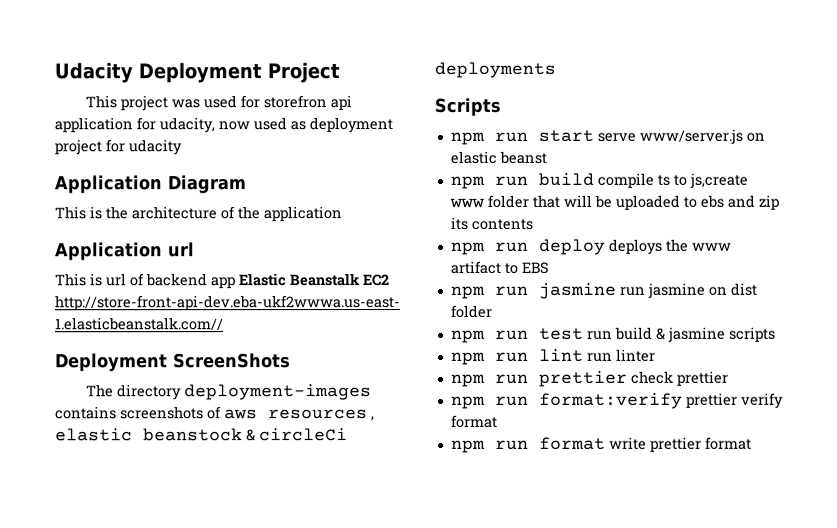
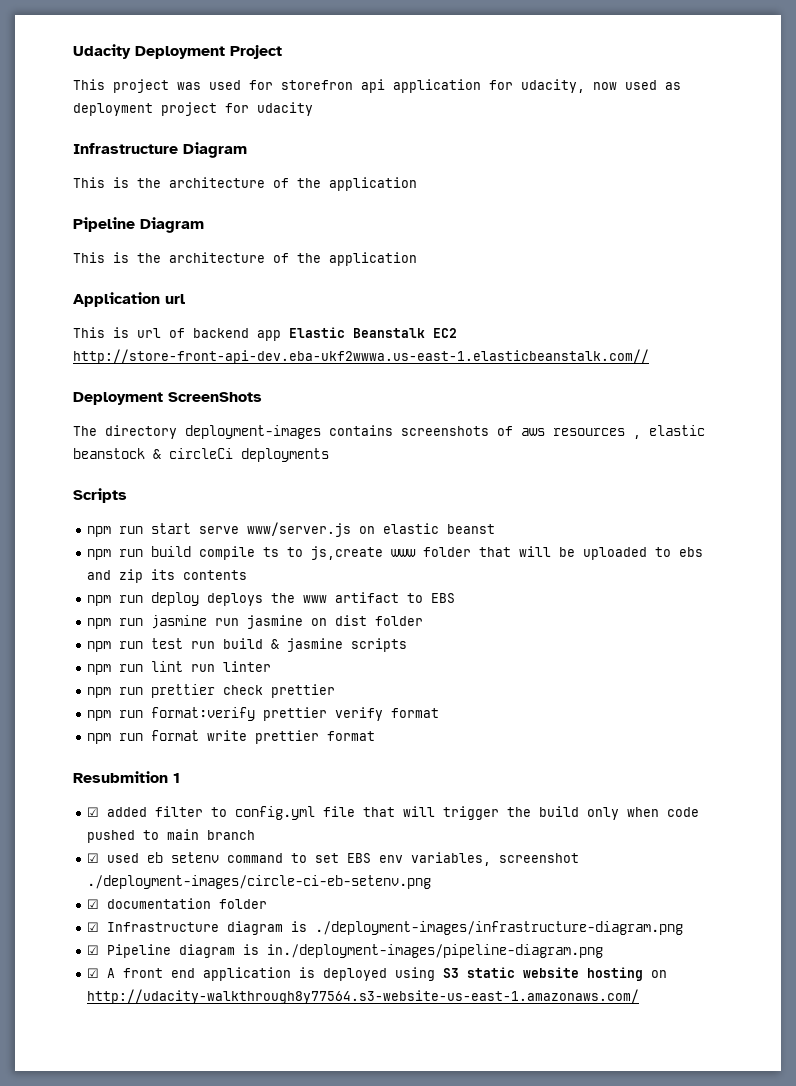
[54,175,162,194] Application -> [73,142,247,158] [73,177,417,191] [73,217,135,232] Infrastructure Diagram // This is the architecture of the application // Pipeline
(752, 443) none -> [73,771,180,783] [87,806,700,820] [87,829,256,843] [87,852,580,866] [87,875,432,889] [87,898,268,909] [87,921,684,935] [87,944,604,958] [87,967,668,981] [87,989,640,1004] // Resubmition 1 // ☑ added filter to config.yml file that will trigger the build only when code pushed to main branch // ☑ used eb setenv command to set EBS env variables, screenshot ./deployment-images/circle-ci-eb-setenv.png // ☑ documentation folder // ☑ Infrastructure diagram is ./deployment-images/infrastructure-diagram.png // ☑ Pipeline diagram is in./deployment-images/pipeline-diagram.png // ☑ A front end application is deployed using S3 static website hosting on http://udacity-walkthrough8y77564.s3-website-us-east-1.amazonaws.com/

